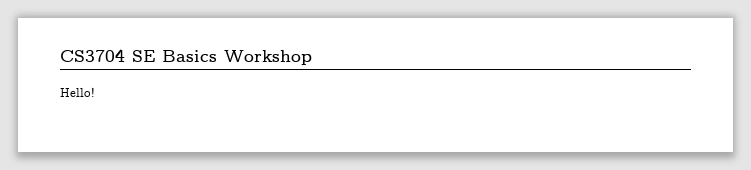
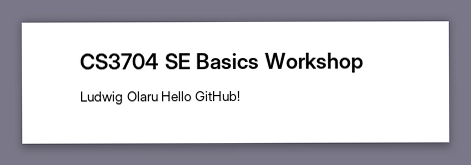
[60,87,95,97] Hello! -> [80,90,241,105] Ludwig Olaru Hello GitHub!

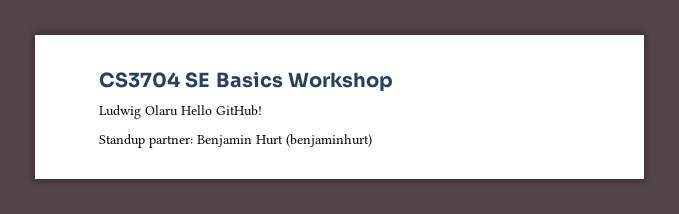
(241, 96) none -> [99,134,372,148] // Standup partner: Benjamin Hurt (benjaminhurt)

